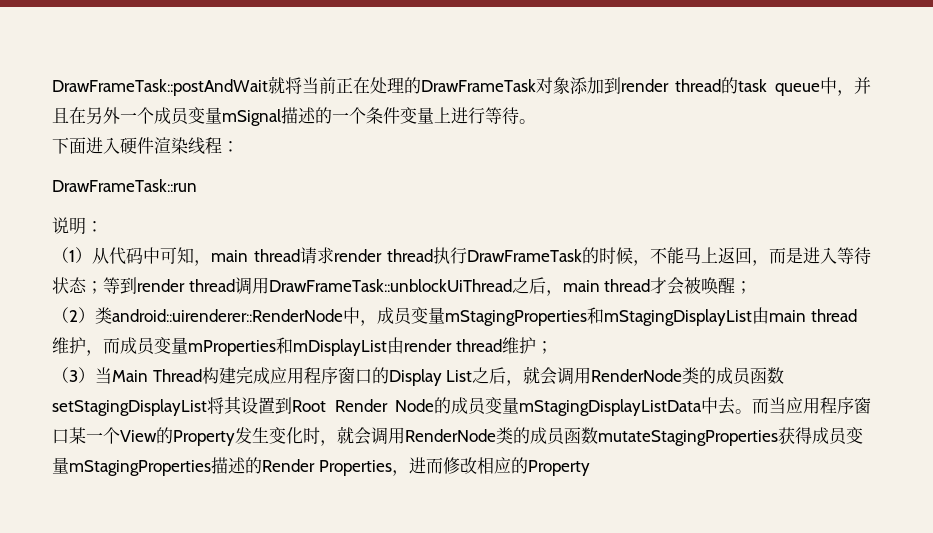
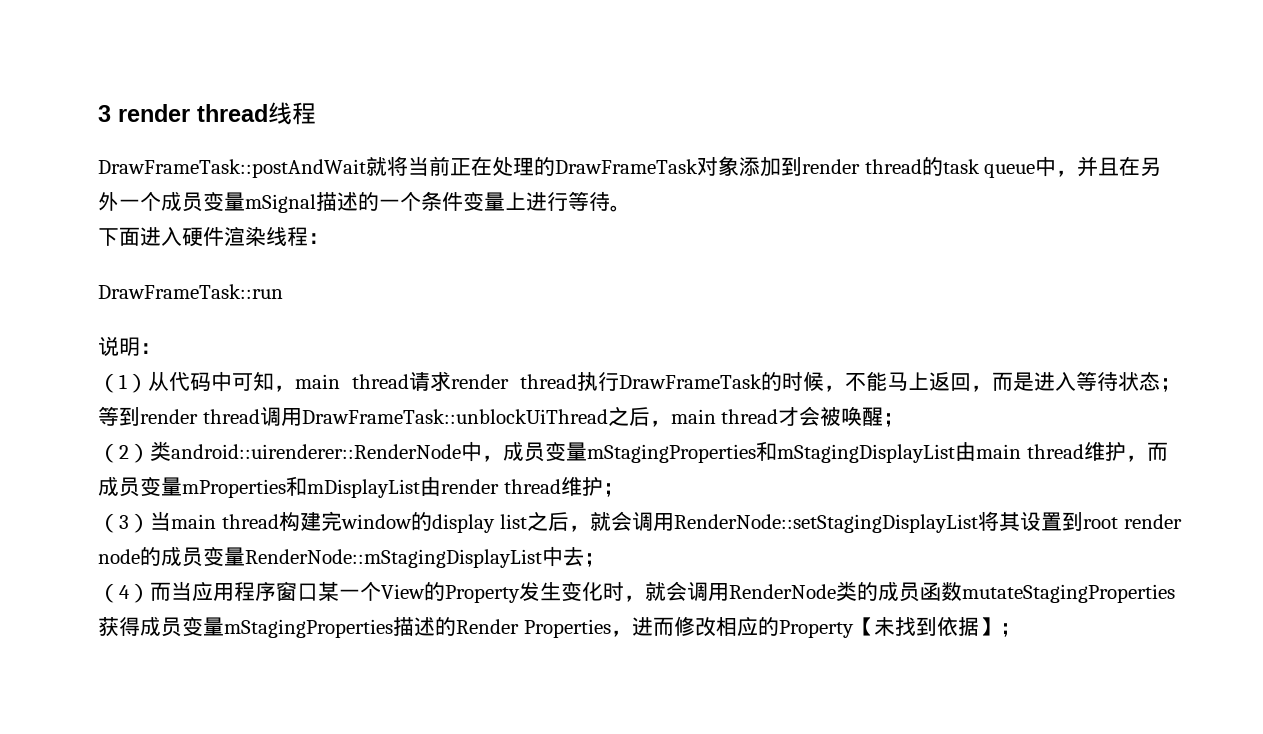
(52, 87) none -> [98,102,316,125] 3 render thread线程 //
[112,366,785,386] [52,396,752,416] Main Thread构建完成应用程序窗口的Display List之后，就会调用RenderNode类的成员函数setStagingDisplayList将其设置到Root Render Node的成员变量mStagingDisplayListData中去。 -> [171,511,1182,533] [98,546,605,568] [98,583,150,603] main thread构建完window的display list之后，就会调用RenderNode::setStagingDisplayList将其设置到root render node的成员变量RenderNode::mStagingDisplayList中去； // （4）
(590, 468) none -> [852,617,1021,637] 【未找到依据】；

